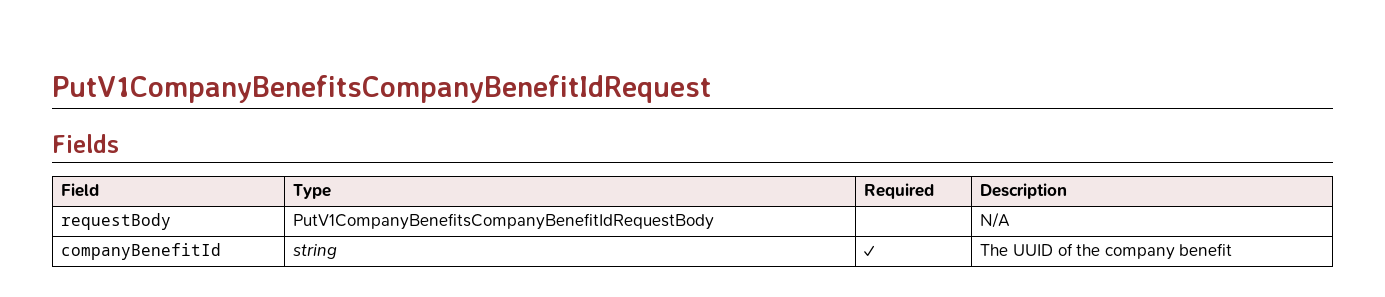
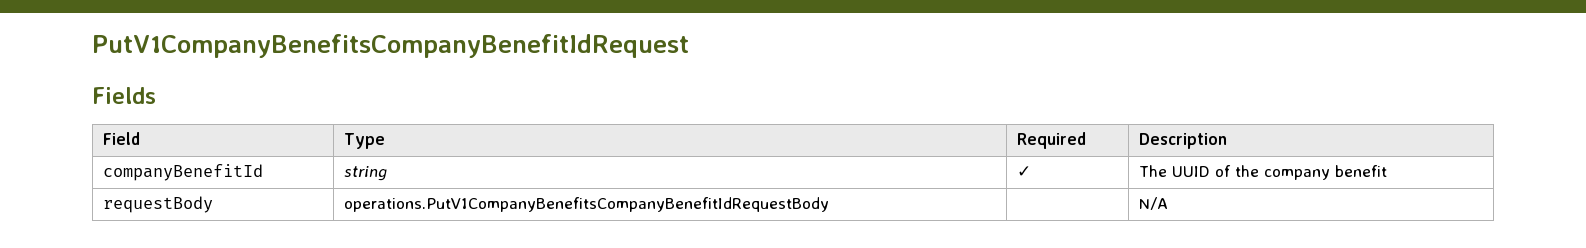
[61,213,172,230] [293,213,715,230] [980,212,1011,228] // requestBody | PutV1CompanyBenefitsCompanyBenefitIdRequestBody | | N/A -> (1227, 141) none
(1233, 249) none -> [102,196,213,213] [343,197,829,212] [1138,197,1168,210] // requestBody | operations.PutV1CompanyBenefitsCompanyBenefitIdRequestBody | | N/A

